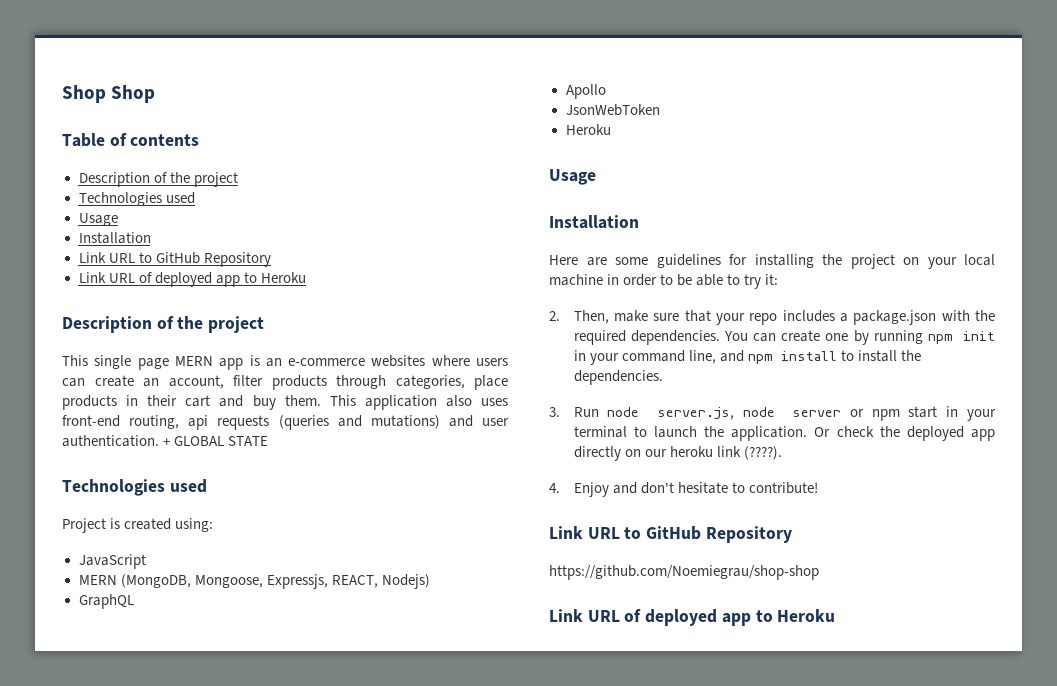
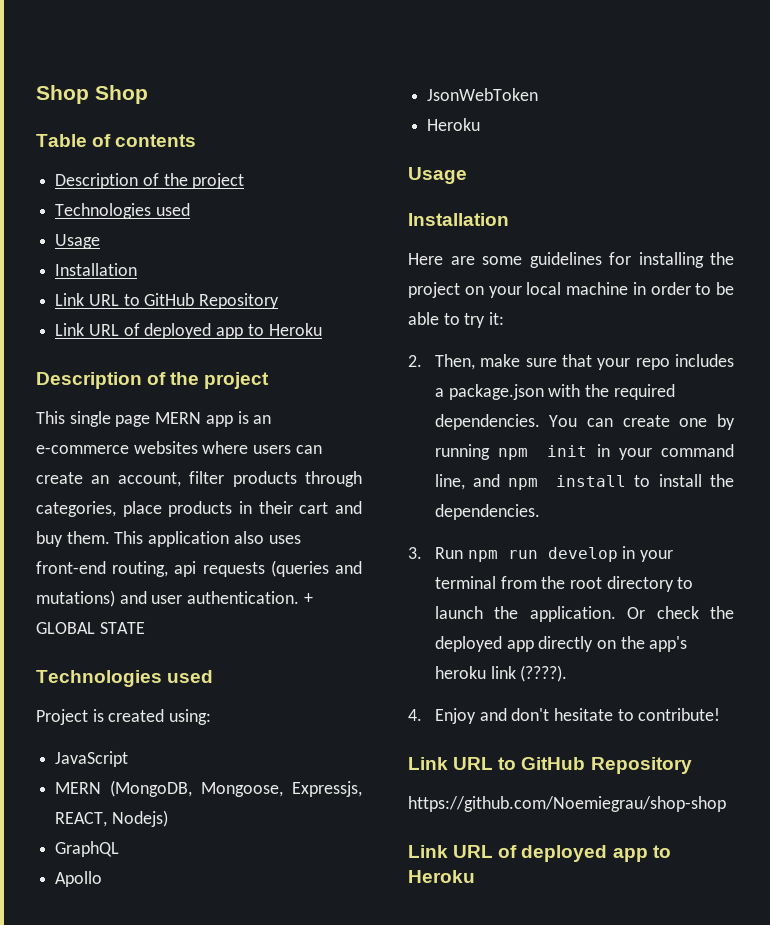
[607,406,997,421] [573,426,627,438] node server.js, node server or npm start in your terminal -> [467,546,673,562] [434,576,674,592] npm run develop in your terminal from the root directory
[644,449,667,457] our -> [620,636,688,652] the app's

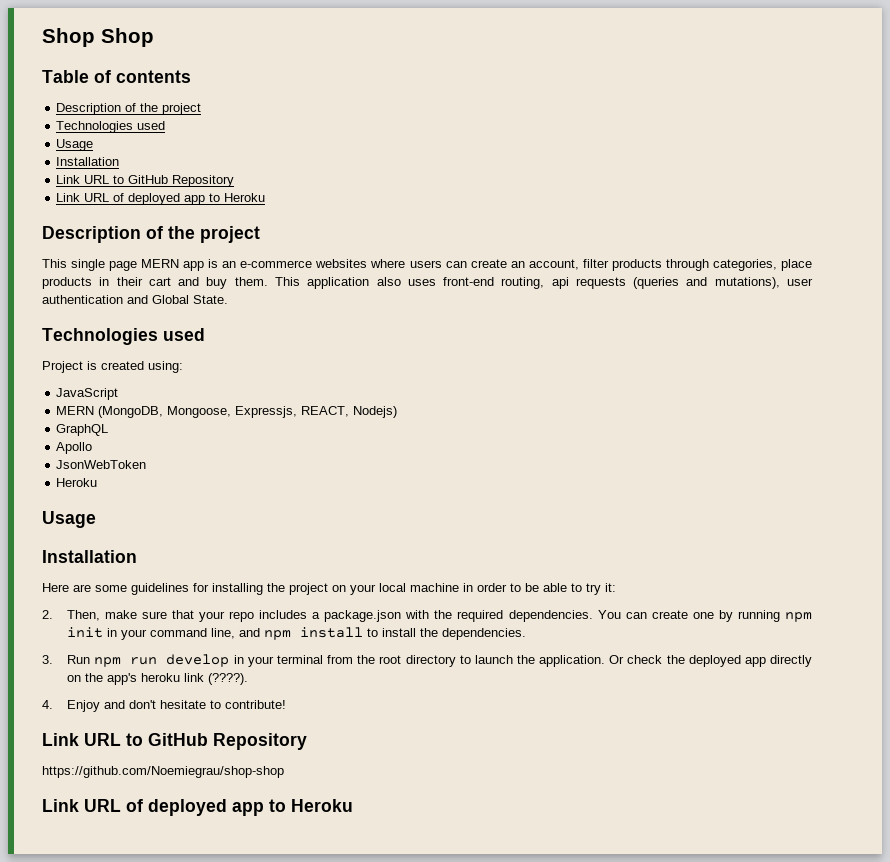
[36,590,313,607] [36,622,145,634] mutations) and user authentication. + GLOBAL STATE -> [714,277,814,289] [42,295,228,304] mutations), user authentication and Global State.

